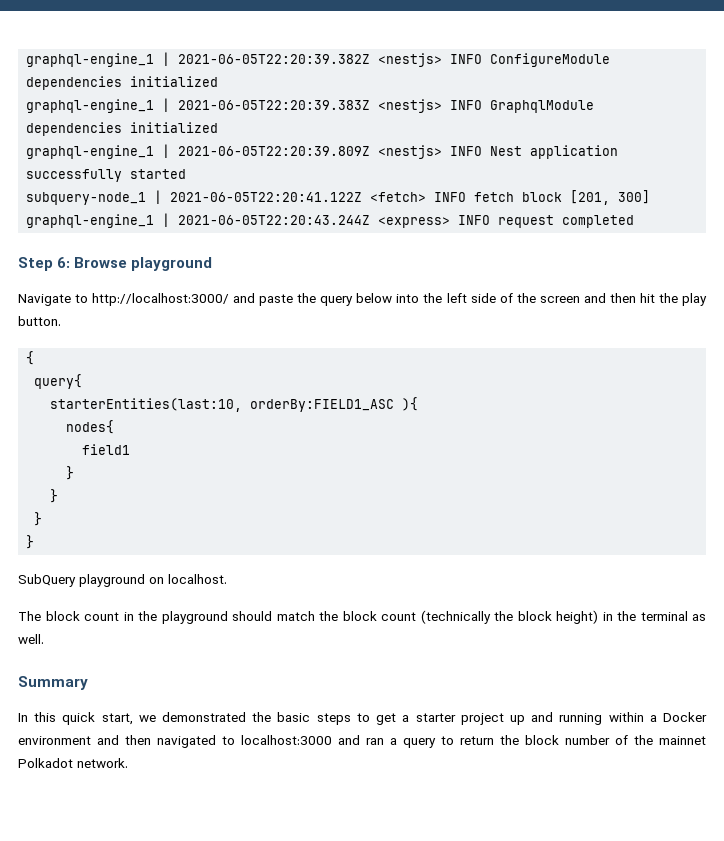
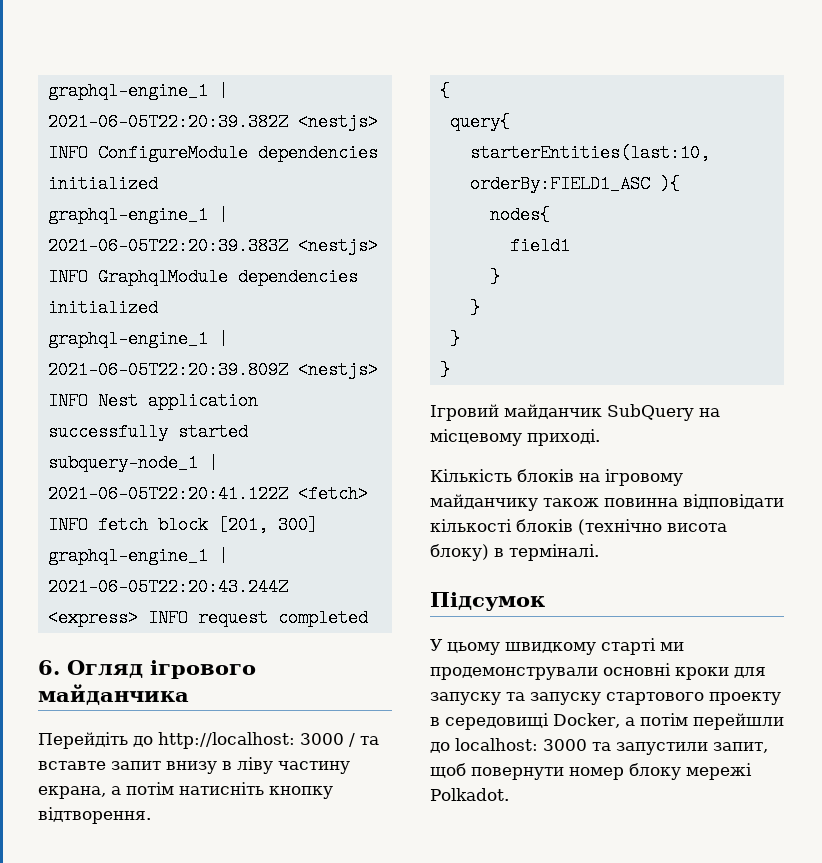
[18,257,213,271] [18,293,707,306] [18,316,61,326] Step 6: Browse playground // Navigate to http://localhost:3000/ and paste the query below into the left side of the screen and then hit the play button. -> [38,660,256,679] [38,684,189,705] [38,732,379,749] [38,757,350,774] [38,782,333,799] [38,807,151,824] 6. Огляд ігрового майданчика // Перейдіть до http://localhost: 3000 / та вставте запит внизу в ліву частину екрана, а потім натисніть кнопку відтворення.
[18,574,227,587] [18,610,706,624] [18,634,44,644] [18,676,88,690] [18,712,708,725] [18,735,706,748] [18,758,128,768] SubQuery playground on localhost. // The block count in the playground should match the block count (technically the block height) in the terminal as well. // Summary // In this quick start, we demonstrated the basic steps to get a starter project up and running within a Docker environment and then navigated to localhost:3000 and ran a query to return the block number of the mainnet Polkadot network. -> [430,404,720,421] [430,429,600,446] [430,469,683,486] [430,494,784,511] [430,519,727,535] [430,544,599,561] [430,592,545,611] [430,638,684,655] [430,663,766,680] [430,692,781,705] [430,713,784,730] [430,738,768,755] [430,763,752,780] [430,788,509,801] Ігровий майданчик SubQuery на місцевому приході. // Кількість блоків на ігровому майданчику також повинна відповідати кількості блоків (технічно висота блоку) в терміналі. // Підсумок // У цьому швидкому старті ми продемонстрували основні кроки для запуску та запуску стартового проекту в середовищі Docker, а потім перейшли до localhost: 3000 та запустили запит, щоб повернути номер блоку мережі Polkadot.

